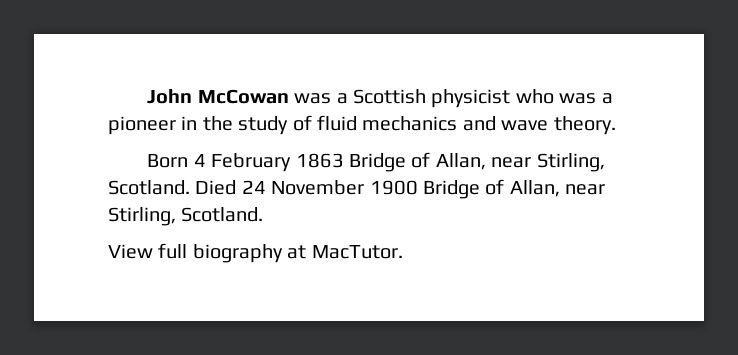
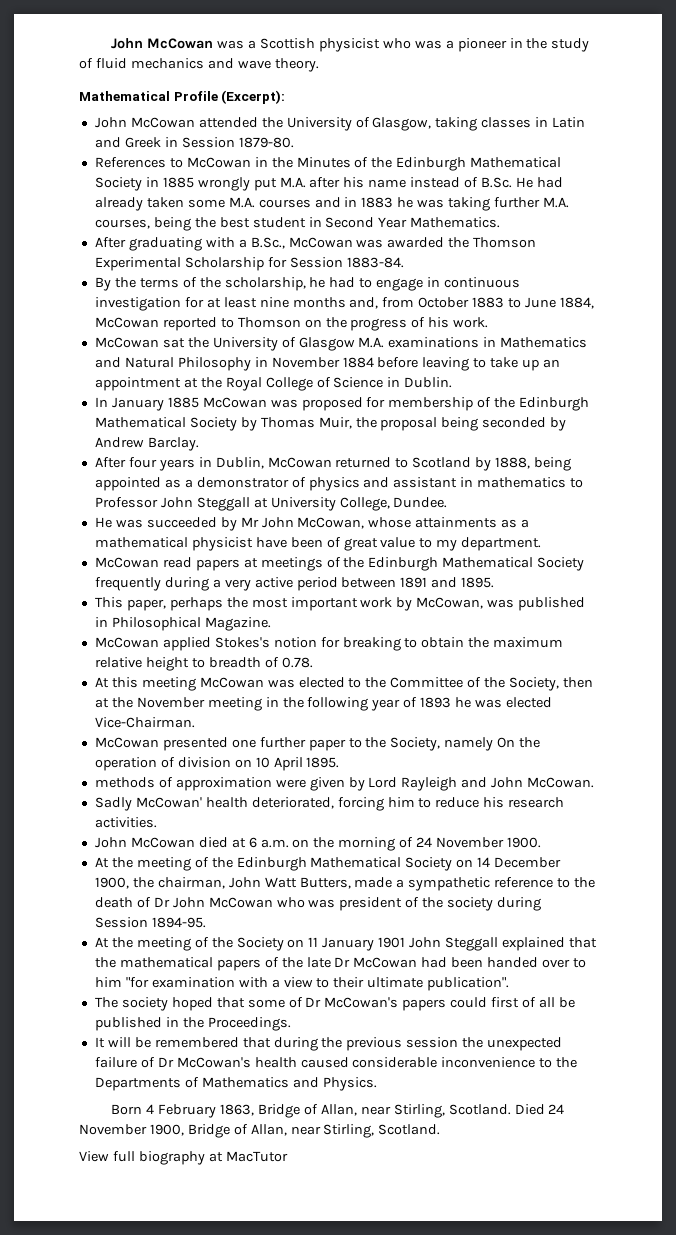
(616, 125) none -> [79,90,286,104] [94,117,586,131] [94,137,294,148] [94,157,562,171] [94,177,563,191] [94,197,569,211] [94,217,501,231] [94,237,537,251] [94,257,404,271] [94,277,521,291] [94,297,594,311] [94,317,489,331] [94,337,588,351] [94,357,561,371] [94,377,453,391] [94,397,590,411] [94,417,567,431] [94,437,199,451] [94,457,572,471] [94,477,584,491] [94,497,448,511] [94,517,530,531] [94,537,542,551] [94,557,585,571] [94,577,495,591] [94,597,586,611] [94,617,271,631] [94,637,564,651] [94,657,313,671] [94,677,593,691] [94,697,552,711] [94,717,195,728] [94,737,541,751] [94,757,340,771] [94,777,595,791] [94,797,565,811] [94,817,157,828] [94,837,541,851] [94,857,562,871] [94,877,596,891] [94,897,542,911] [94,917,206,928] [94,937,597,951] [94,957,586,971] [94,977,510,991] [94,997,575,1011] [94,1017,291,1031] [94,1037,563,1051] [94,1057,578,1068] [94,1077,377,1091] // Mathematical Profile (Excerpt): // John McCowan attended the University of Glasgow, taking classes in Latin and Greek in Session 1879-80. // References to McCowan in the Minutes of the Edinburgh Mathematical Society in 1885 wrongly put M.A. after his name instead of B.Sc. He had already taken some M.A. courses and in 1883 he was taking further M.A. courses, being the best student in Second Year Mathematics. // After graduating with a B.Sc., McCowan was awarded the Thomson Experimental Scholarship for Session 1883-84. // By the terms of the scholarship, he had to engage in continuous investigation for at least nine months and, from October 1883 to June 1884, McCowan reported to Thomson on the progress of his work. // McCowan sat the University of Glasgow M.A. examinations in Mathematics and Natural Philosophy in November 1884 before leaving to take up an appointment at the Royal College of Science in Dublin. // In January 1885 McCowan was proposed for membership of the Edinburgh Mathematical Society by Thomas Muir, the proposal being seconded by Andrew Barclay. // After four years in Dublin, McCowan returned to Scotland by 1888, being appointed as a demonstrator of physics and assistant in mathematics to Professor John Steggall at University College, Dundee. // He was succeeded by Mr John McCowan, whose attainments as a mathematical physicist have been of great value to my department. // McCowan read papers at meetings of the Edinburgh Mathematical Society frequently during a very active period between 1891 and 1895. // This paper, perhaps the most important work by McCowan, was published in Philosophical Magazine. // McCowan applied Stokes's notion for breaking to obtain the maximum relative height to breadth of 0.78. // At this meeting McCowan was elected to the Committee of the Society, then at the November meeting in the following year of 1893 he was elected Vice-Chairman. // McCowan presented one further paper to the Society, namely On the operation of division on 10 April 1895. // methods of approximation were given by Lord Rayleigh and John McCowan. // Sadly McCowan' health deteriorated, forcing him to reduce his research activities. // John McCowan died at 6 a.m. on the morning of 24 November 1900. // At the meeting of the Edinburgh Mathematical Society on 14 December 1900, the chairman, John Watt Butters, made a sympathetic reference to the death of Dr John McCowan who was president of the society during Session 1894-95. // At the meeting of the Society on 11 January 1901 John Steggall explained that the mathematical papers of the late Dr McCowan had been handed over to him "for examination with a view to their ultimate publication". // The society hoped that some of Dr McCowan's papers could first of all be published in the Proceedings. // It will be remembered that during the previous session the unexpected failure of Dr McCowan's health caused considerable inconvenience to the Departments of Mathematics and Physics.
[295,153,344,168] 1863 -> [220,1104,255,1116] 1863,
[369,180,418,195] 1900 -> [149,1124,184,1136] 1900,
[311,245,403,259] MacTutor. -> [225,1151,288,1162] MacTutor

